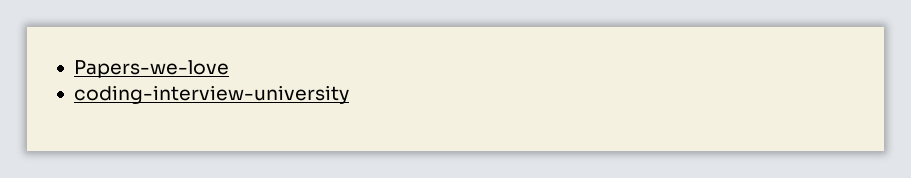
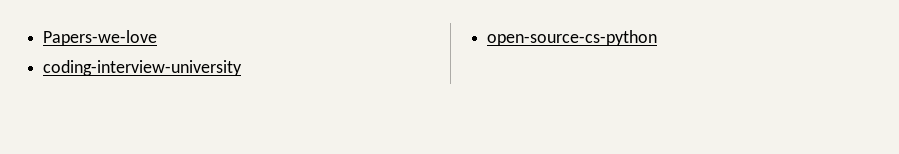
(349, 94) none -> [487,30,658,46] // open-source-cs-python

